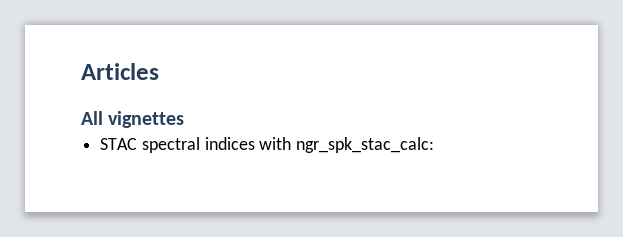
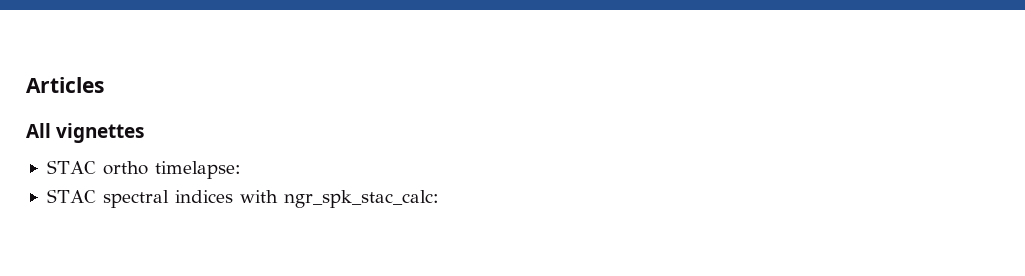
(185, 119) none -> [46,160,241,179] // STAC ortho timelapse:

